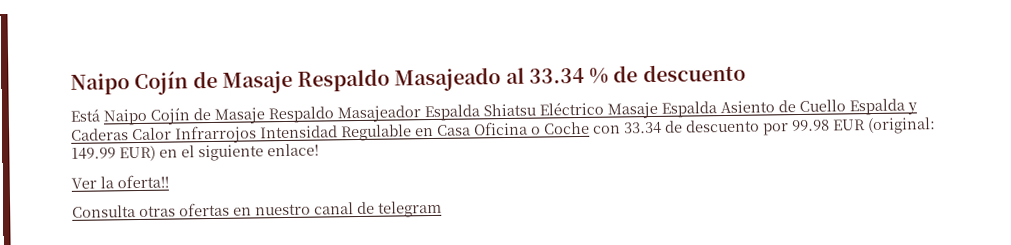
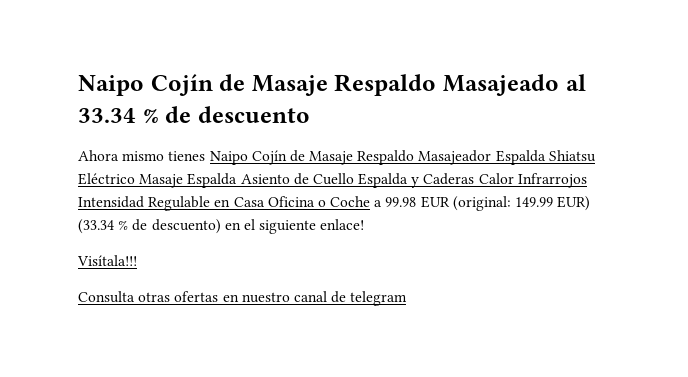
[70,108,100,122] Está -> [78,150,206,161] Ahora mismo tienes
[593,119,789,136] con 33.34 de descuento por -> [374,200,383,207] a
(156, 153) none -> [78,219,221,234] (33.34 % de descuento)
[71,174,169,189] Ver la oferta!! -> [77,255,137,266] Visítala!!!

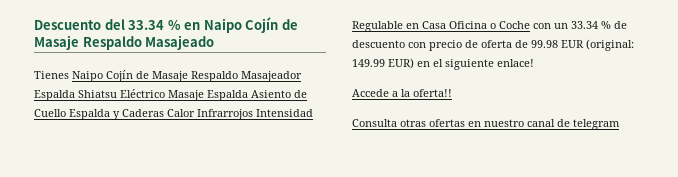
(78, 85) none -> [34,19,201,30] Descuento del 33.34 % en
[565,74,586,91] [78,106,310,123] [78,150,206,161] al 33.34 % de descuento // Ahora mismo tienes -> [34,71,69,79] // Tienes
[374,200,383,207] a -> [533,21,627,29] [352,40,528,51] con un 33.34 % de descuento con precio de oferta de
[78,219,221,234] (33.34 % de descuento) -> (414, 63) none
[77,255,137,266] Visítala!!! -> [352,89,452,97] Accede a la oferta!!

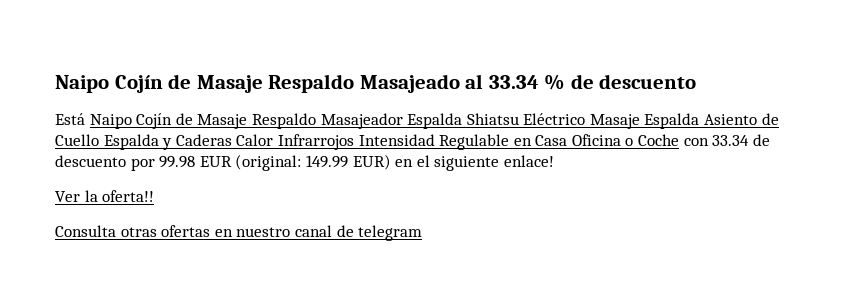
[34,19,201,30] Descuento del 33.34 % en -> (55, 84) none
[34,71,69,79] // Tienes -> [465,74,697,90] [55,113,85,125] al 33.34 % de descuento // Está
[554,21,627,29] [352,40,528,51] un 33.34 % de descuento con precio de oferta de -> [712,134,770,146] [55,155,155,171] 33.34 de descuento por
[352,89,398,97] Accede a -> [55,191,80,202] Ver

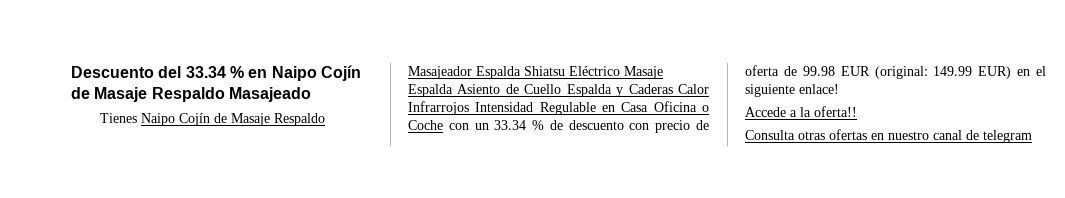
(55, 84) none -> [71,66,268,78] Descuento del 33.34 % en
[465,74,697,90] [55,113,85,125] al 33.34 % de descuento // Está -> [100,113,138,123] // Tienes
[712,134,770,146] [55,155,155,171] 33.34 de descuento por -> [474,120,709,133] [745,65,797,76] un 33.34 % de descuento con precio de oferta de
[55,191,80,202] Ver -> [745,107,797,117] Accede a

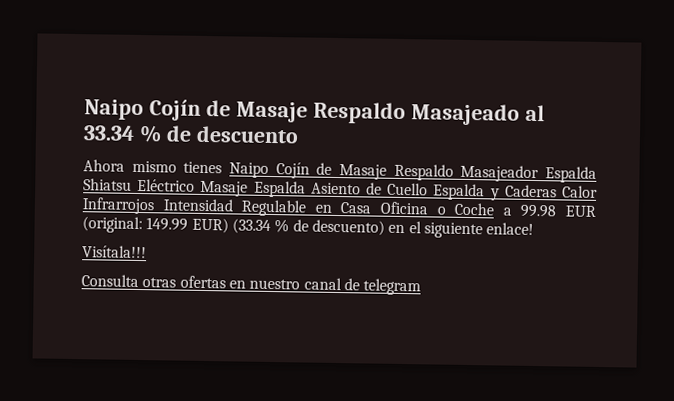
[71,66,268,78] Descuento del 33.34 % en -> (84, 110) none
[100,113,138,123] // Tienes -> [524,104,545,122] [83,124,299,144] [83,159,223,174] al 33.34 % de descuento // Ahora mismo tienes
[448,120,709,133] [745,65,797,76] con un 33.34 % de descuento con precio de oferta de -> [502,207,512,216] a
(1012, 72) none -> [231,218,385,236] (33.34 % de descuento)
[745,106,857,117] Accede a la oferta!! -> [82,245,147,259] Visítala!!!

